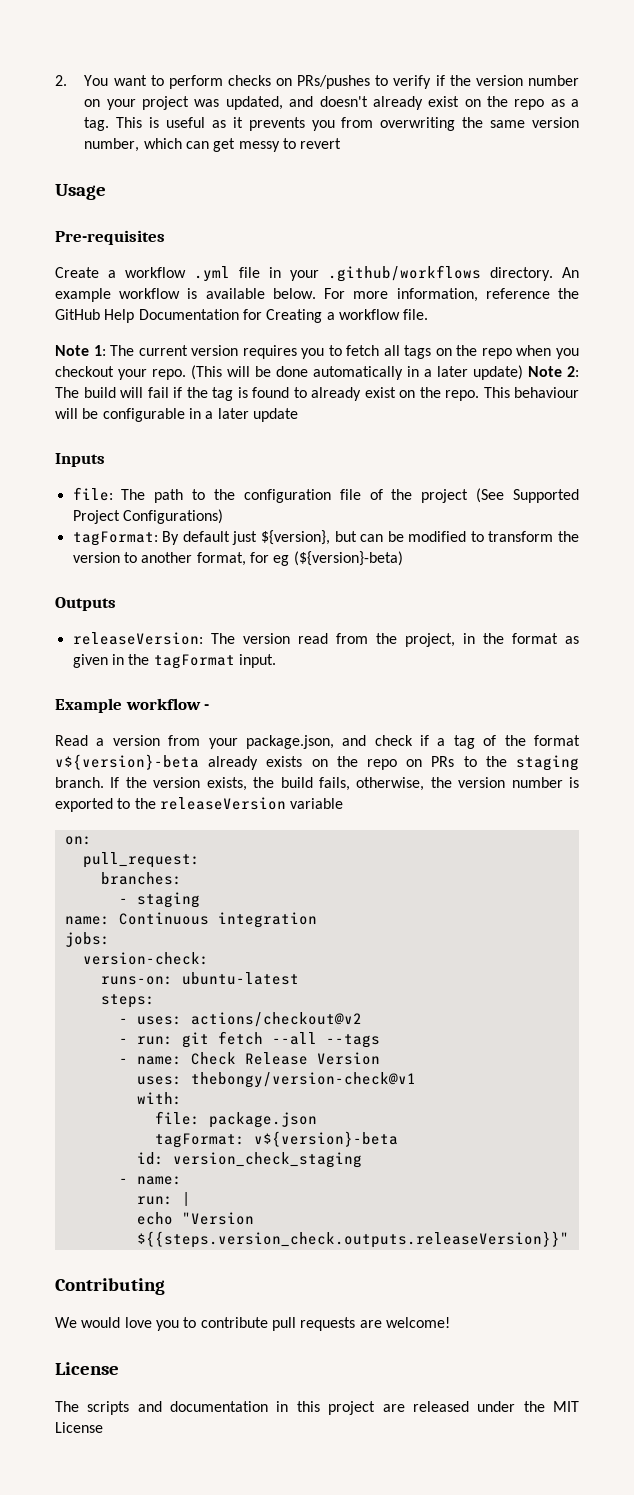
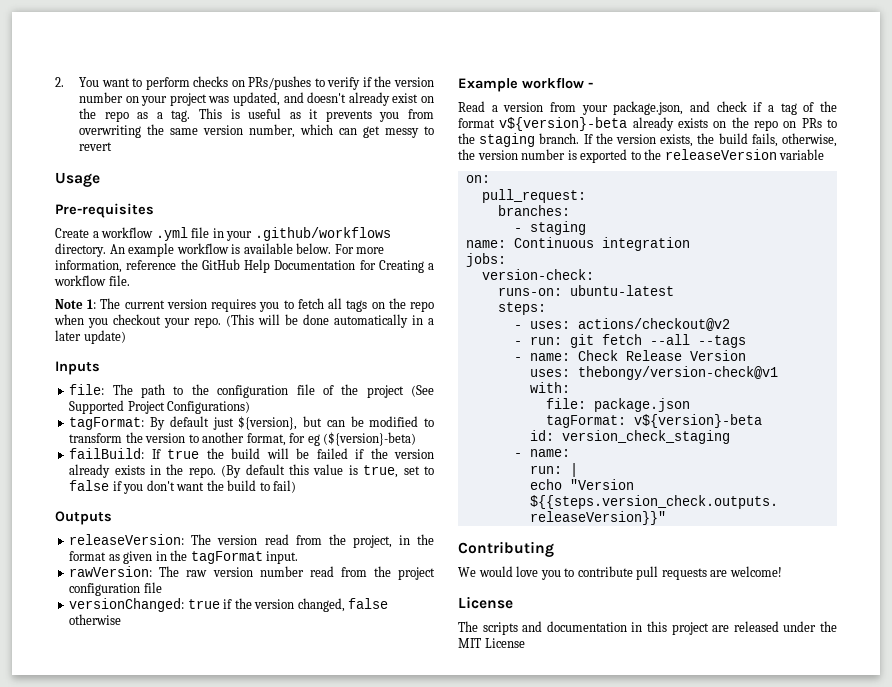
[528,366,579,377] [55,387,579,401] [55,408,298,422] Note 2: The build will fail if the tag is found to already exist on the repo. This behaviour will be configurable in a later update -> (126, 337) none
(403, 558) none -> [69,448,434,459] [69,464,434,478] [69,480,297,494] // failBuild: If true the build will be failed if the version already exists in the repo. (By default this value is true, set to false if you don't want the build to fail)
(276, 661) none -> [69,566,435,580] [69,582,162,596] [69,598,389,612] [69,614,122,625] // rawVersion: The raw version number read from the project configuration file // versionChanged: true if the version changed, false otherwise

